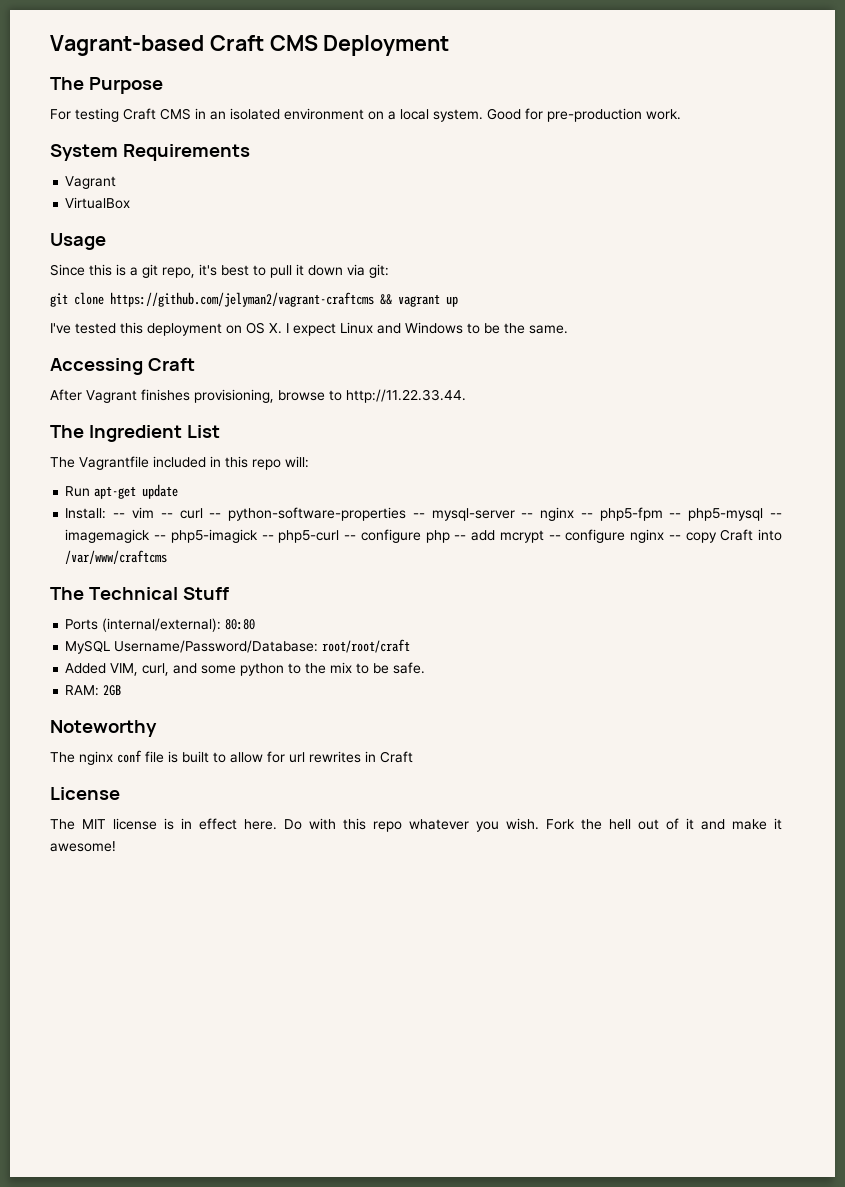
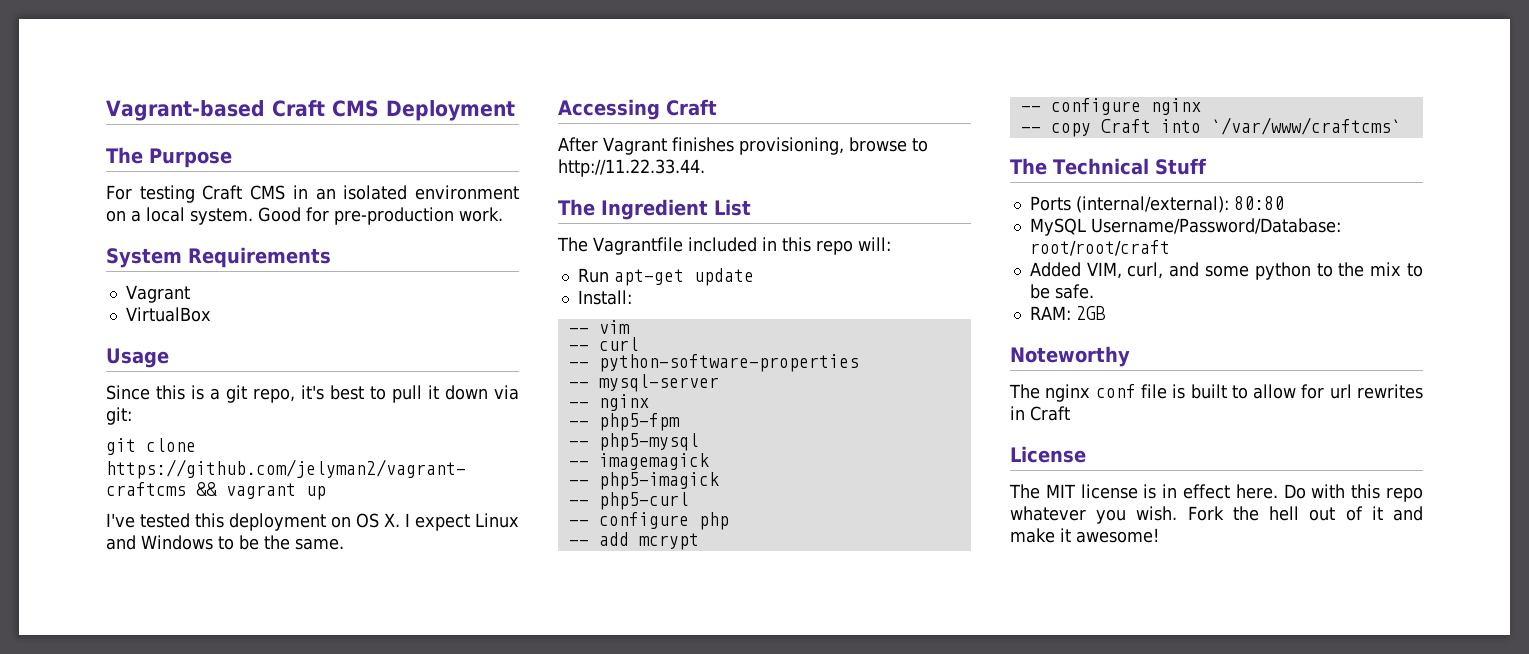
(107, 513) none -> (632, 297) //
(154, 512) none -> (630, 327) //
(203, 513) none -> (639, 344) //
(407, 514) none -> (859, 363) //
(515, 514) none -> (719, 383) //
(575, 514) none -> (649, 402) //
(663, 514) none -> (680, 422) //
(764, 514) none -> (699, 442) //
(151, 536) none -> (709, 461) //
(258, 536) none -> (719, 481) //
(340, 536) none -> (689, 501) //
(450, 536) none -> (729, 521) //
(544, 536) none -> (699, 541) //
(665, 536) none -> (1201, 106) //
[65,550,168,564] /var/www/craftcms -> [1210,117,1401,135] `/var/www/craftcms`

